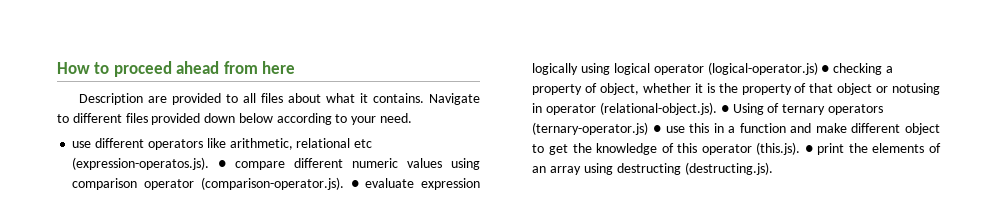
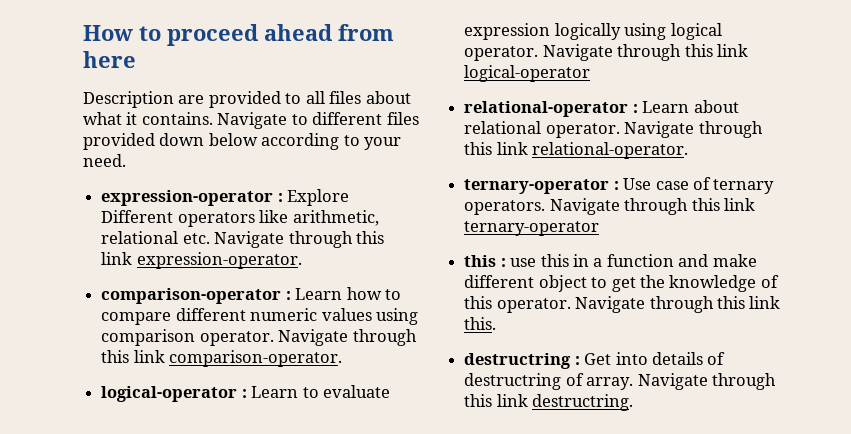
[72,138,373,150] [72,157,227,170] use different operators like arithmetic, relational etc (expression-operatos.js). ● -> [101,189,350,206] [101,210,379,227] [101,231,384,248] [101,252,302,269] [101,287,401,304] expression-operator : Explore Different operators like arithmetic, relational etc. Navigate through this link expression-operator. // comparison-operator : Learn how to
[144,177,359,190] operator (comparison-operator.js). ● -> [199,329,417,346] [101,350,343,367] [101,386,319,402] operator. Navigate through this link comparison-operator. // logical-operator : Learn to
[653,62,893,75] [532,83,940,95] [532,102,883,115] [532,122,661,135] operator (logical-operator.js) ● checking a property of object, whether it is the property of that object or notusing in operator (relational-object.js). ● Using of ternary operators (ternary-operator.js) ● -> [464,44,748,61] [464,65,591,82] [464,100,739,117] [464,121,763,138] [464,142,689,159] [464,177,775,194] [464,198,755,215] [464,221,600,236] [464,255,506,267] operator. Navigate through this link logical-operator // relational-operator : Learn about relational operator. Navigate through this link relational-operator. // ternary-operator : Use case of ternary operators. Navigate through this link ternary-operator // this :
[701,142,942,155] [532,162,773,175] operator (this.js). ● print the elements of an array using destructing (destructing.js). -> [496,296,781,313] [464,317,497,330] [464,352,726,369] [464,373,776,390] [464,394,634,411] operator. Navigate through this link this. // destructring : Get into details of destructring of array. Navigate through this link destructring.

